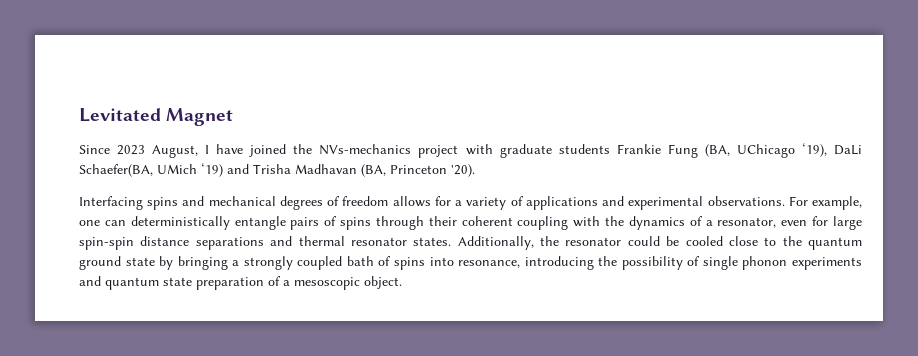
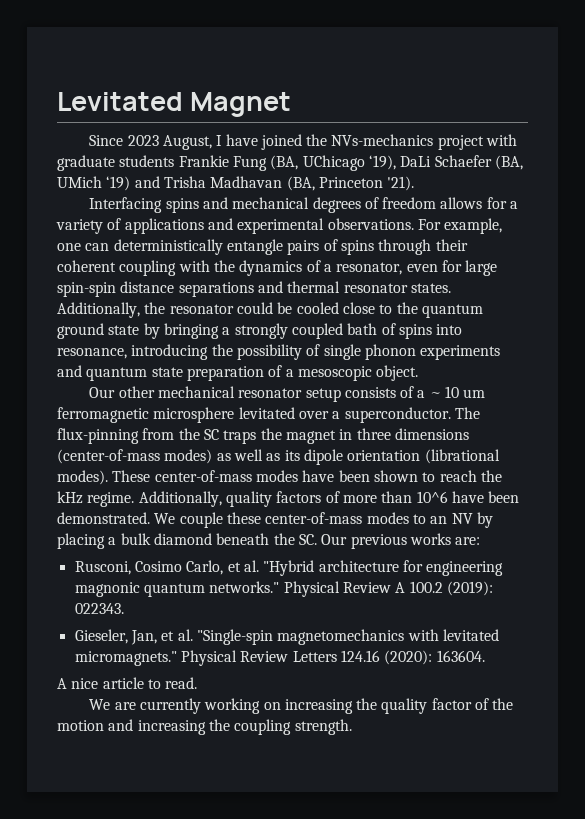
[79,164,153,177] Schaefer(BA, -> [434,155,523,170] Schaefer (BA,
[451,164,475,177] '20). -> [387,176,415,191] '21).
(402, 282) none -> [89,386,486,402] [57,407,480,423] [57,428,469,444] [57,449,500,465] [57,470,502,485] [57,491,520,507] [57,512,493,528] [57,533,481,549] [74,560,504,576] [74,581,493,597] [74,603,124,614] [74,629,499,645] [74,650,485,666] [57,677,198,689] [89,698,514,714] [57,719,352,735] // Our other mechanical resonator setup consists of a ~ 10 um ferromagnetic microsphere levitated over a superconductor. The flux-pinning from the SC traps the magnet in three dimensions (center-of-mass modes) as well as its dipole orientation (librational modes). These center-of-mass modes have been shown to reach the kHz regime. Additionally, quality factors of more than 10^6 have been demonstrated. We couple these center-of-mass modes to an NV by placing a bulk diamond beneath the SC. Our previous works are: // Rusconi, Cosimo Carlo, et al. "Hybrid architecture for engineering magnonic quantum networks." Physical Review A 100.2 (2019): 022343. // Gieseler, Jan, et al. "Single-spin magnetomechanics with levitated micromagnets." Physical Review Letters 124.16 (2020): 163604. // A nice article to read. // We are currently working on increasing the quality factor of the motion and increasing the coupling strength.

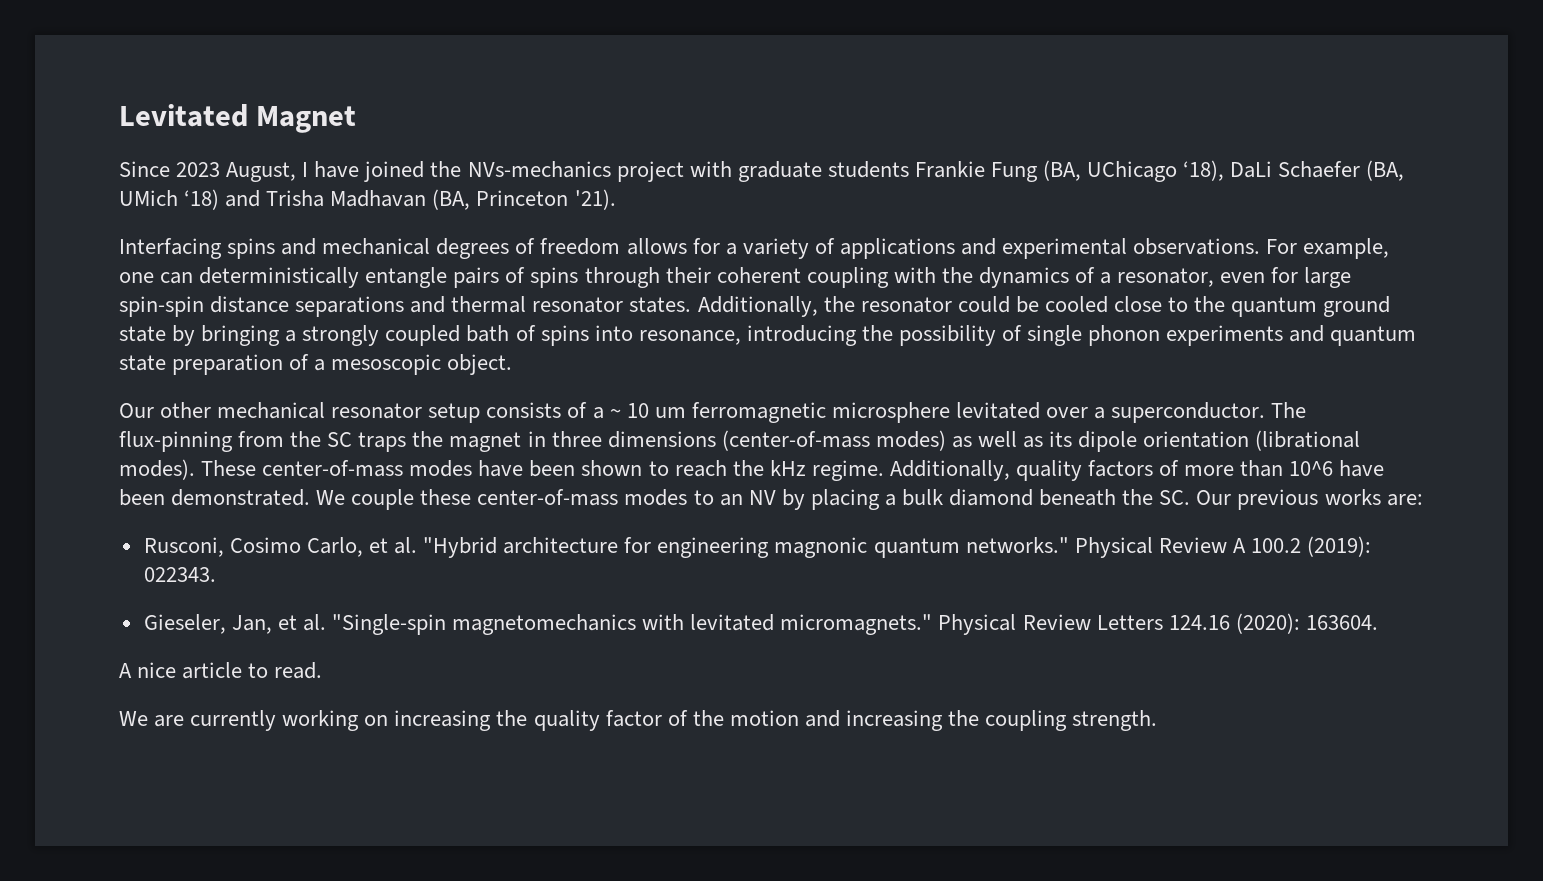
[368,155,396,170] ‘19), -> [1183,160,1225,181] ‘18),
[106,176,131,191] ‘19) -> [184,189,220,210] ‘18)

